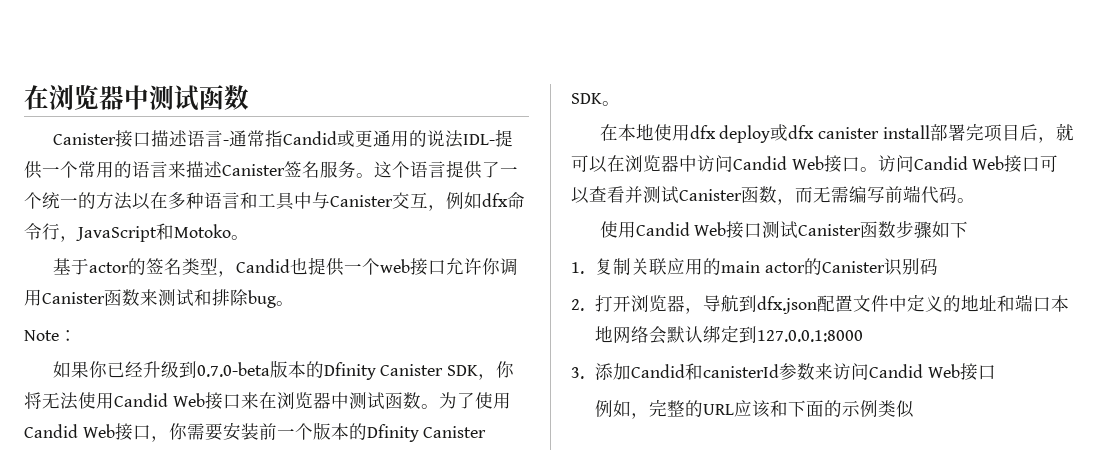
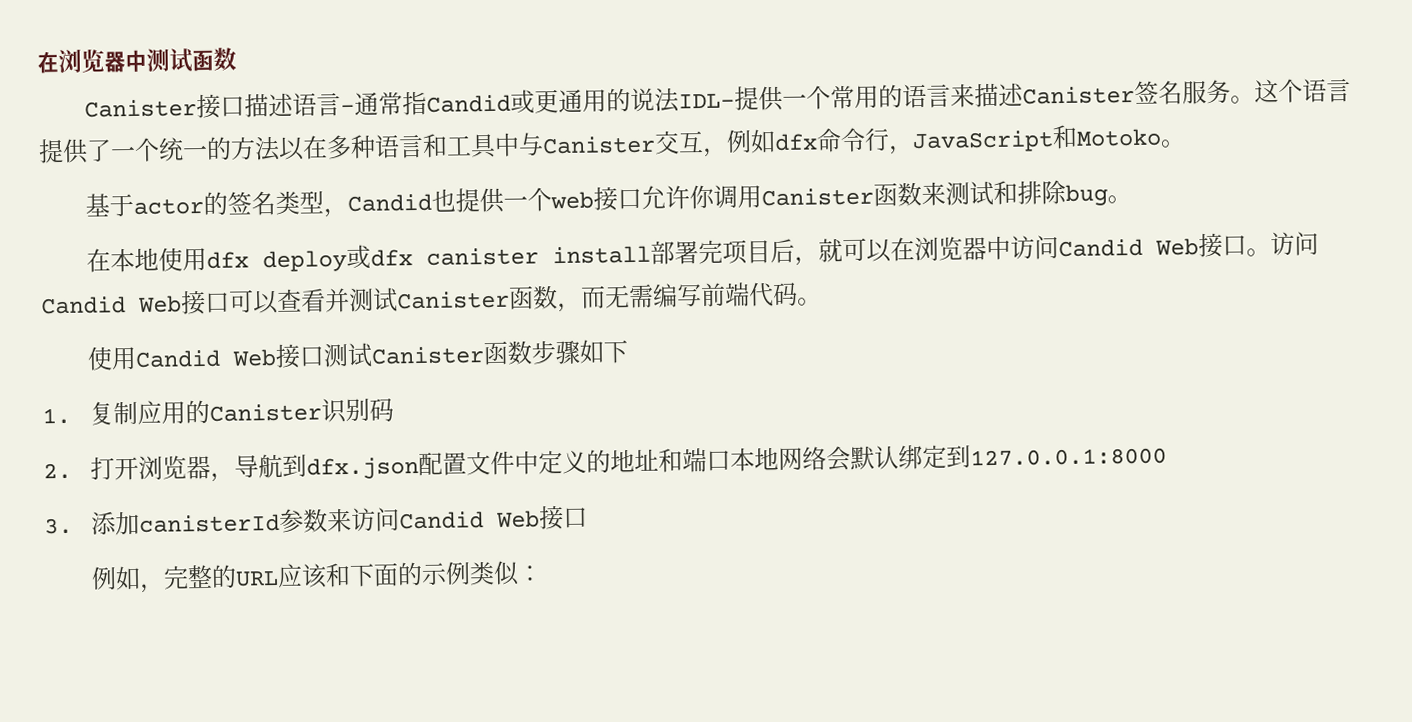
[24,330,77,341] [52,360,515,380] [24,392,511,410] [24,422,487,442] [571,93,620,106] // Note： // 如果你已经升级到0.7.0-beta版本的Dfinity Canister SDK，你将无法使用Candid Web接口来在浏览器中测试函数。为了使用Candid Web接口，你需要安装前一个版本的Dfinity Canister SDK。 -> (1132, 199) none
[631,258,805,275] 关联应用的main actor -> [137,400,187,425] 应用
[631,363,704,380] Candid和 -> (141, 523) none
(915, 409) none -> [517,565,544,582] ：

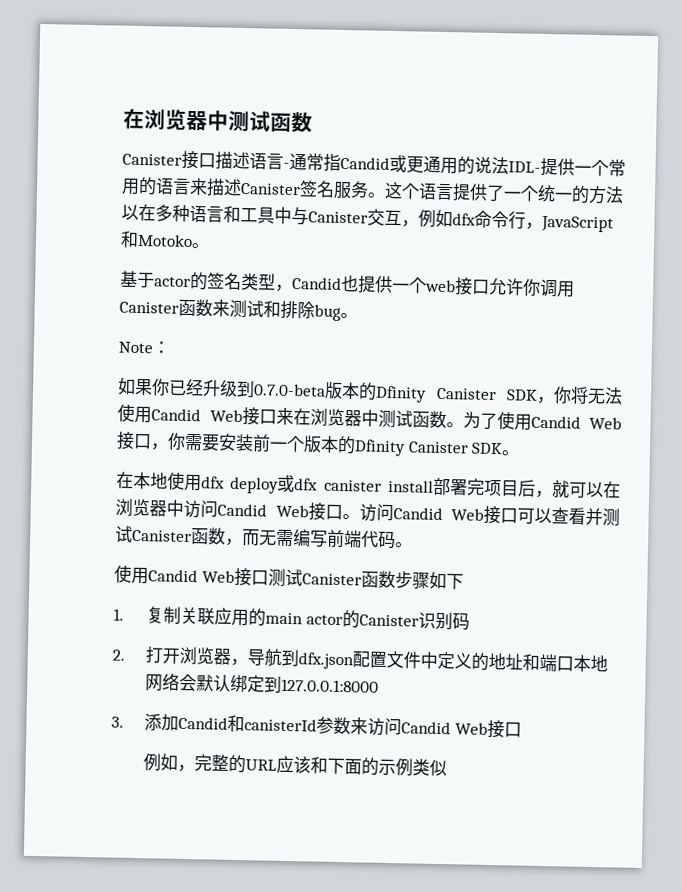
(1132, 199) none -> [118,341,171,354] [117,377,623,405] [117,403,622,431] [116,431,520,457] // Note： // 如果你已经升级到0.7.0-beta版本的Dfinity Canister SDK，你将无法使用Candid Web接口来在浏览器中测试函数。为了使用Candid Web接口，你需要安装前一个版本的Dfinity Canister SDK。
[137,400,187,425] 应用 -> [180,606,343,627] 关联应用的main actor
(141, 523) none -> [178,714,246,733] Candid和
[517,565,544,582] ： -> (448, 768) none

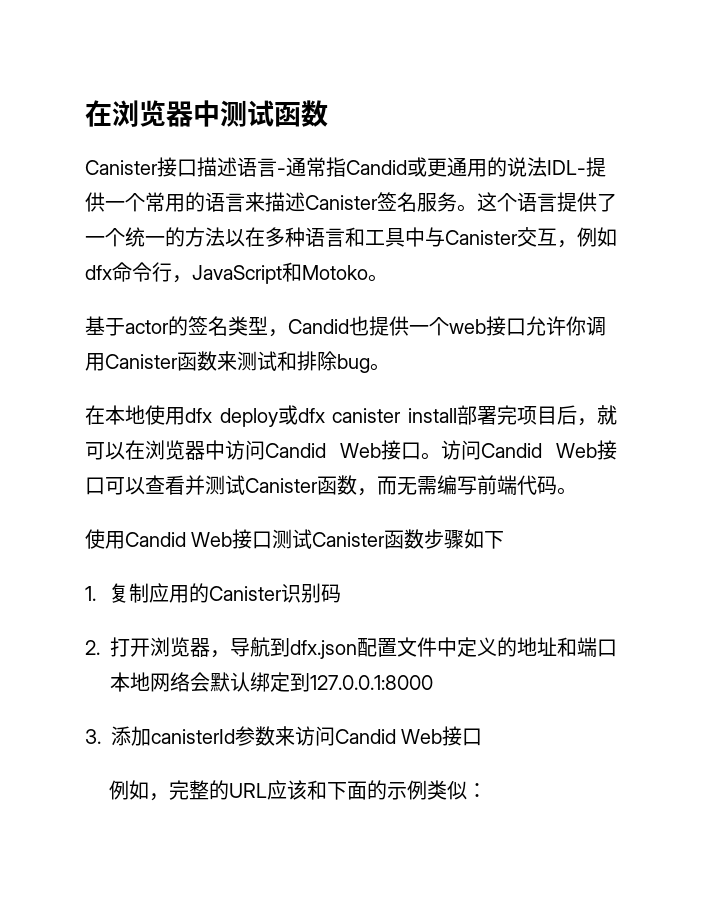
[118,341,171,354] [117,377,623,405] [117,403,622,431] [116,431,520,457] // Note： // 如果你已经升级到0.7.0-beta版本的Dfinity Canister SDK，你将无法使用Candid Web接口来在浏览器中测试函数。为了使用Candid Web接口，你需要安装前一个版本的Dfinity Canister SDK。 -> (390, 367) none
[180,606,343,627] 关联应用的main actor -> [149,583,190,603] 应用
[178,714,246,733] Candid和 -> (151, 736) none
(448, 768) none -> [467,783,488,798] ：

